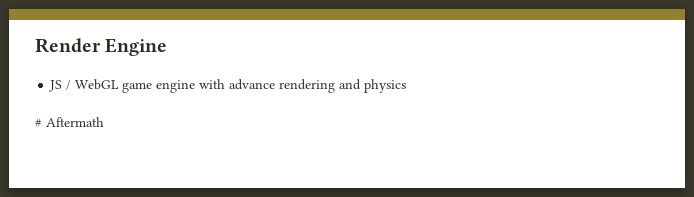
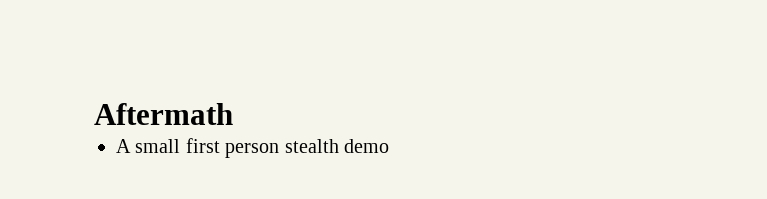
[35,38,168,56] [49,79,407,93] [35,117,104,127] Render Engine // JS / WebGL game engine with advance rendering and physics // # Aftermath -> [94,103,233,125] [116,138,389,158] Aftermath // A small first person stealth demo

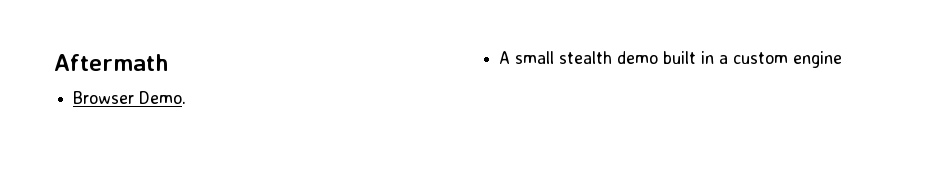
(233, 114) none -> [73,91,187,104] // Browser Demo.
[185,138,389,158] first person stealth demo -> [559,51,843,68] stealth demo built in a custom engine

